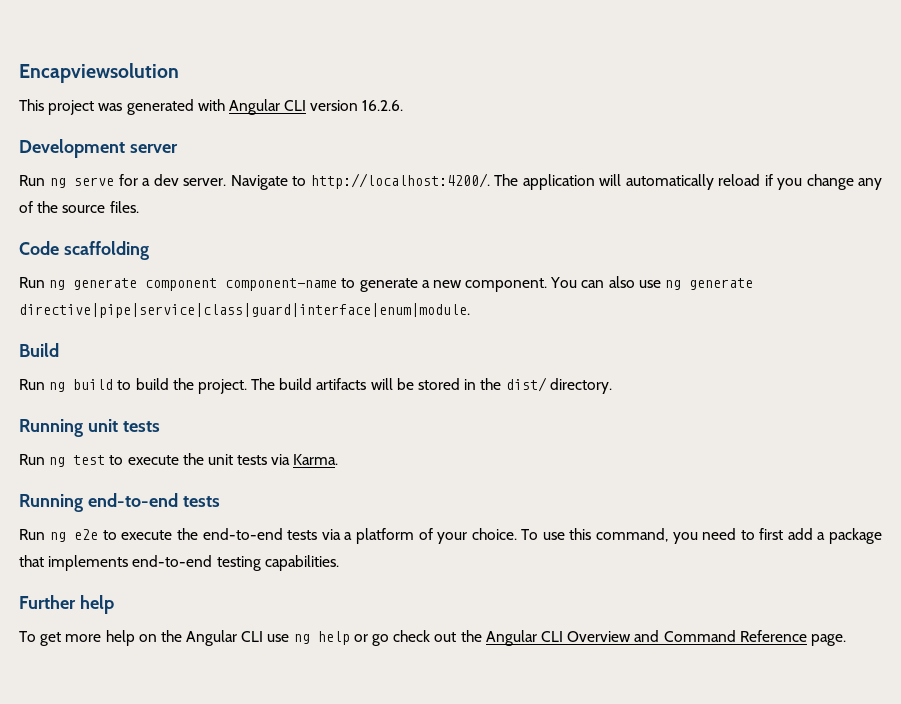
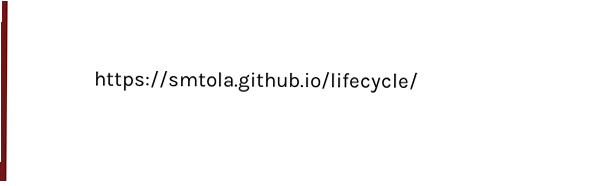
[19,63,179,83] [19,99,404,115] [19,139,178,158] [19,173,883,190] [19,201,139,213] [19,241,149,260] [19,276,754,292] [19,303,470,318] [19,343,59,357] [19,377,612,394] [19,419,160,437] [19,453,339,467] [19,493,220,512] [19,528,882,544] [19,555,339,571] [19,595,114,614] [19,630,846,646] Encapviewsolution // This project was generated with Angular CLI version 16.2.6. // Development server // Run ng serve for a dev server. Navigate to http://localhost:4200/. The application will automatically reload if you change any of the source files. // Code scaffolding // Run ng generate component component-name to generate a new component. You can also use ng generate directive|pipe|service|class|guard|interface|enum|module. // Build // Run ng build to build the project. The build artifacts will be stored in the dist/ directory. // Running unit tests // Run ng test to execute the unit tests via Karma. // Running end-to-end tests // Run ng e2e to execute the end-to-end tests via a platform of your choice. To use this command, you need to first add a package that implements end-to-end testing capabilities. // Further help // To get more help on the Angular CLI use ng help or go check out the Angular CLI Overview and Command Reference page. -> [94,70,419,94] https://smtola.github.io/lifecycle/

